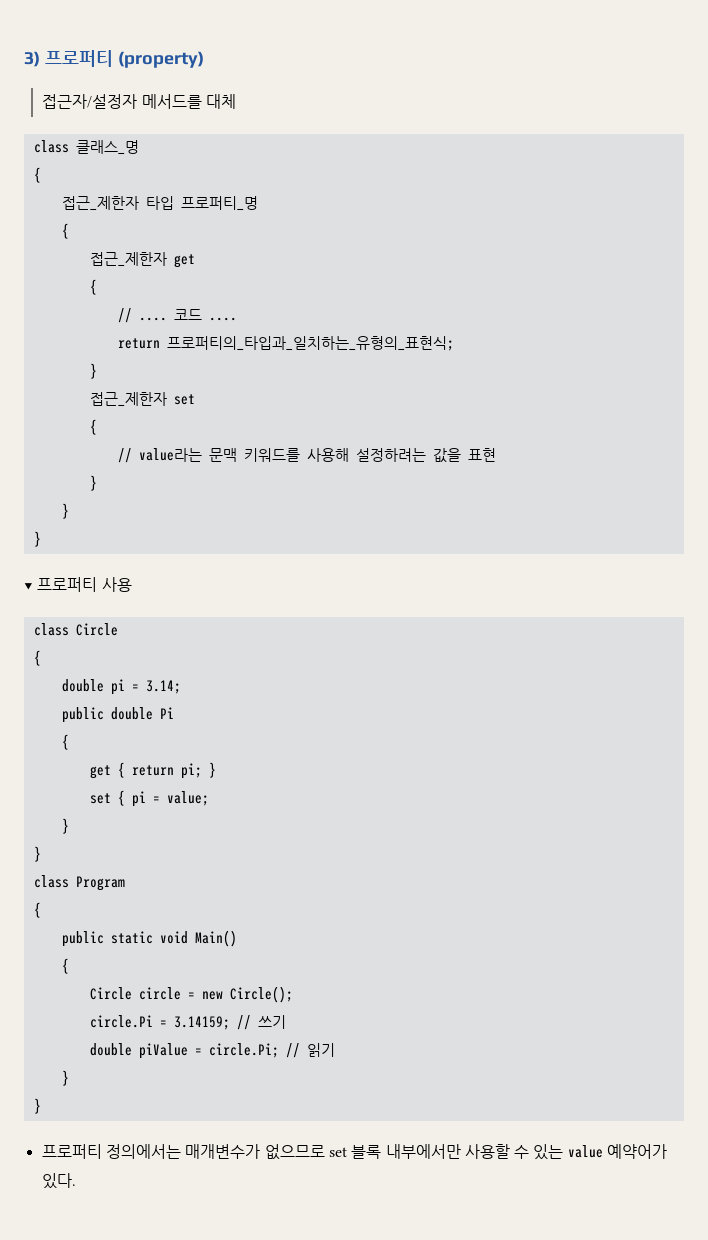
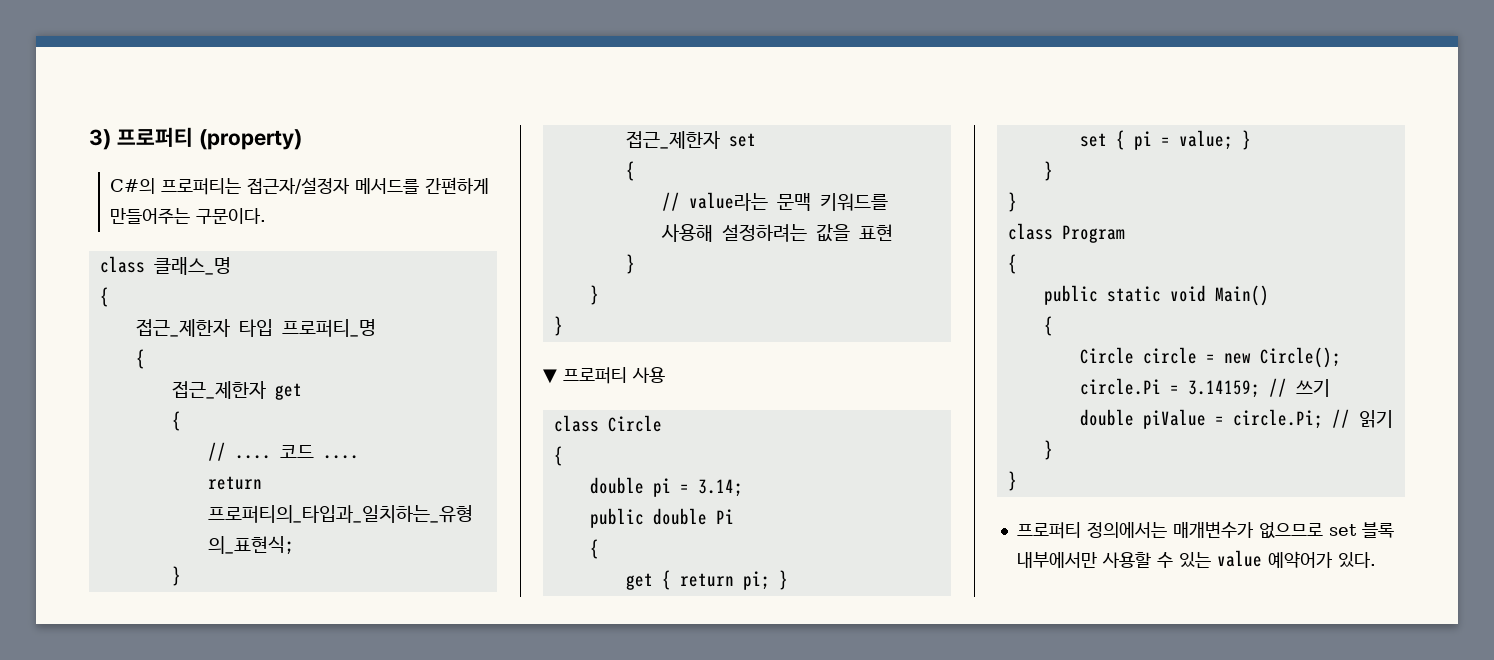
[42,94,236,109] 접근자/설정자 메서드를 대체 -> [110,177,490,195] [110,208,267,224] C#의 프로퍼티는 접근자/설정자 메서드를 간편하게 만들어주는 구문이다.
(209, 798) none -> [1241,130,1251,150] }

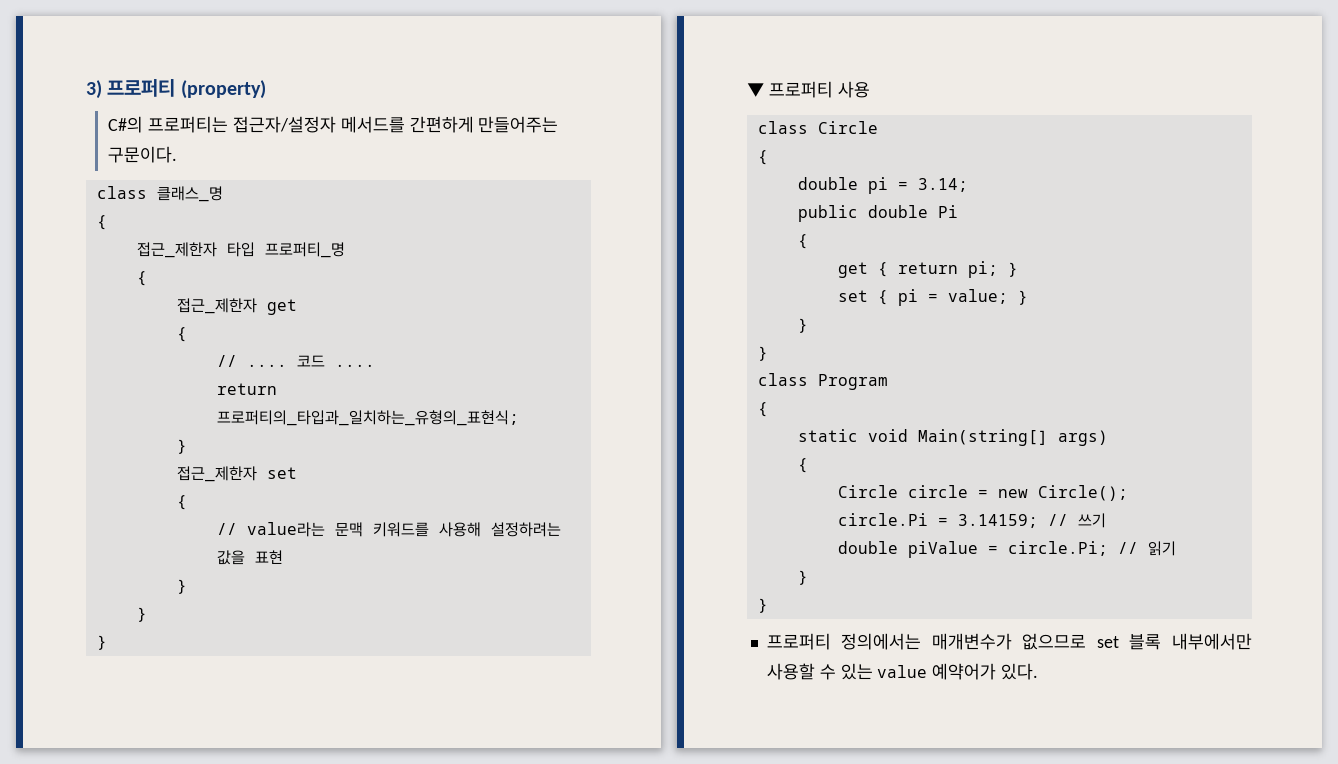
[1043,285,1098,305] public -> (768, 409) none
[1214,285,1269,306] Main() -> [917,429,1108,446] Main(string[] args)

